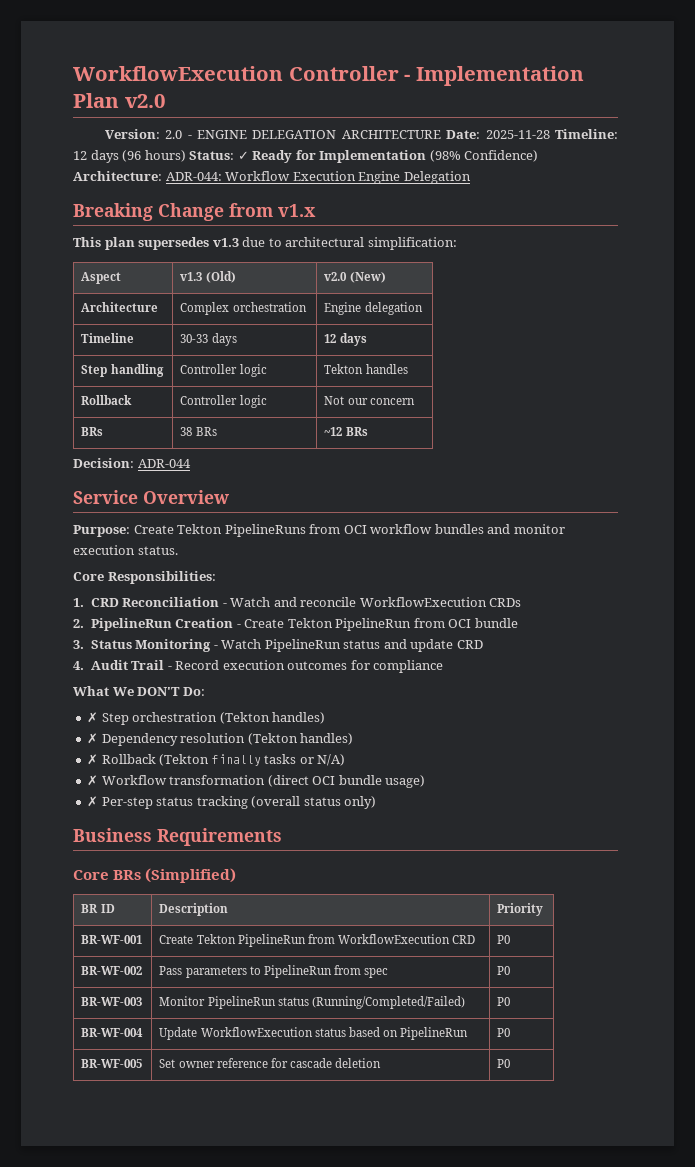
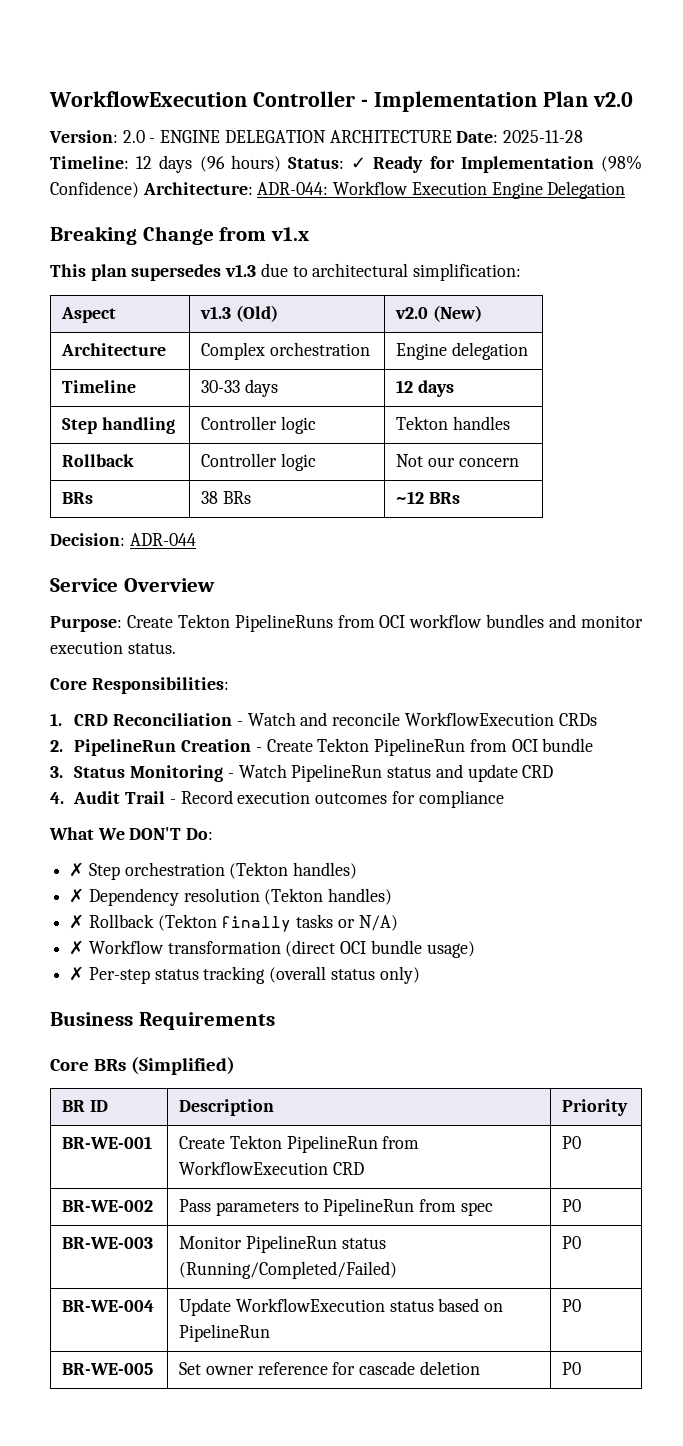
[81,935,143,944] BR-WF-001 -> [62,1136,153,1149] BR-WE-001
[81,966,143,975] BR-WF-002 -> [62,1200,154,1212] BR-WE-002
[81,997,143,1006] BR-WF-003 -> [62,1237,154,1249] BR-WE-003
[81,1028,144,1037] BR-WF-004 -> [62,1300,155,1312] BR-WE-004
[81,1059,143,1068] BR-WF-005 -> [62,1363,154,1375] BR-WE-005

